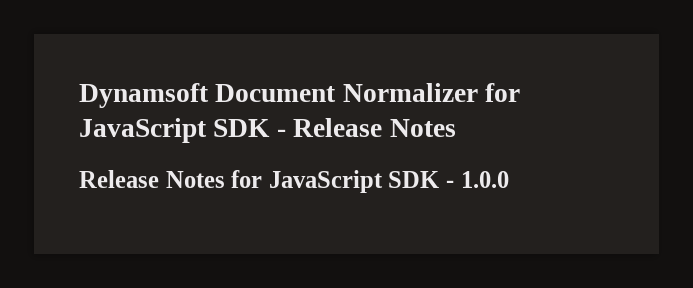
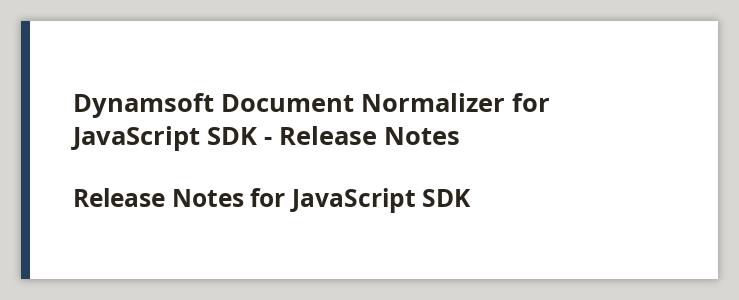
[446,171,509,188] - 1.0.0 -> (472, 198) none

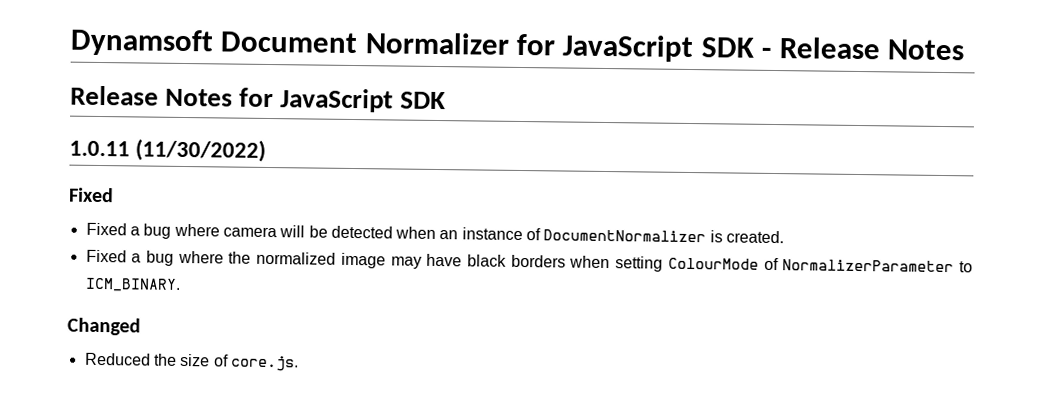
(472, 198) none -> [69,138,267,162] [68,187,114,203] [85,222,785,244] [85,249,973,273] [84,277,181,292] [67,317,141,336] [84,352,299,372] // 1.0.11 (11/30/2022) // Fixed // Fixed a bug where camera will be detected when an instance of DocumentNormalizer is created. // Fixed a bug where the normalized image may have black borders when setting ColourMode of NormalizerParameter to ICM_BINARY. // Changed // Reduced the size of core.js.

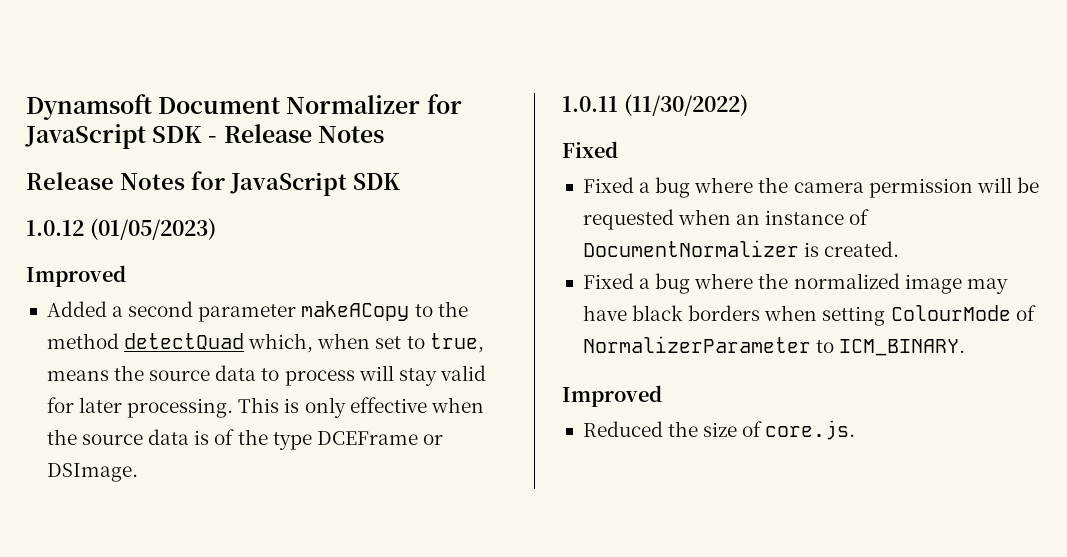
(446, 100) none -> [26,218,216,240] [26,265,126,287] [46,301,468,322] [46,333,484,353] [46,365,486,386] [46,397,484,418] [46,429,443,450] [46,463,138,482] // 1.0.12 (01/05/2023) // Improved // Added a second parameter makeACopy to the method detectQuad which, when set to true, means the source data to process will stay valid for later processing. This is only effective when the source data is of the type DCEFrame or DSImage.
[222,226,277,238] camera -> [758,177,973,198] the camera permission
[330,225,393,239] detected -> [582,209,674,230] requested
[67,317,141,336] Changed -> [562,385,662,407] Improved

